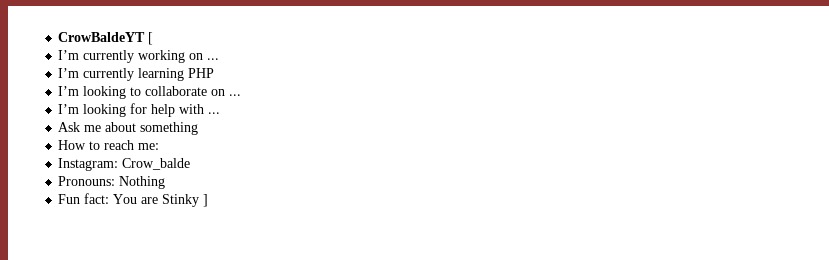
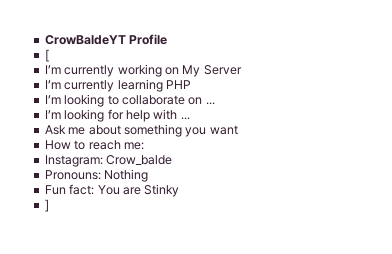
(146, 37) none -> [129,34,168,45] Profile //
[207,58,220,60] ... -> [182,65,242,77] My Server
(199, 128) none -> [185,125,238,137] you want
(200, 200) none -> (180, 190) //

